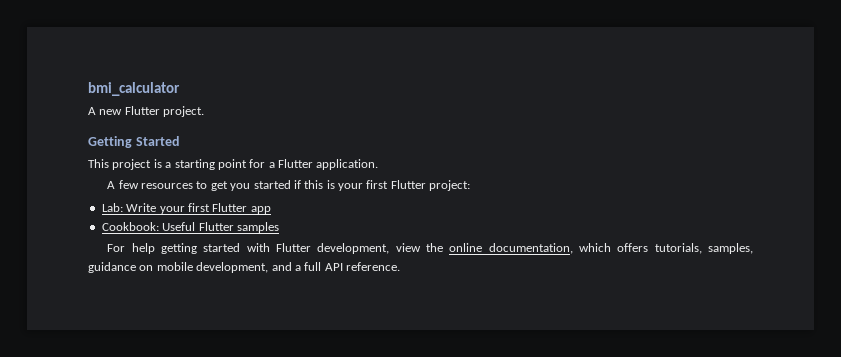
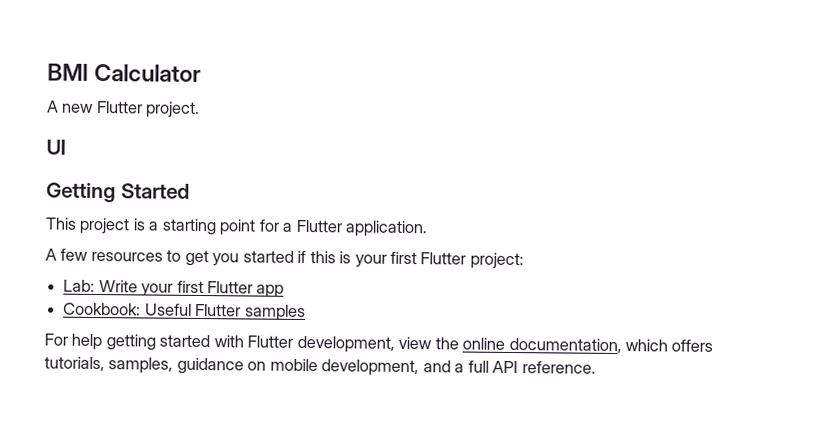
[88,82,180,96] bmi_calculator -> [47,63,202,83] BMI Calculator
(205, 111) none -> [46,139,66,155] // UI

